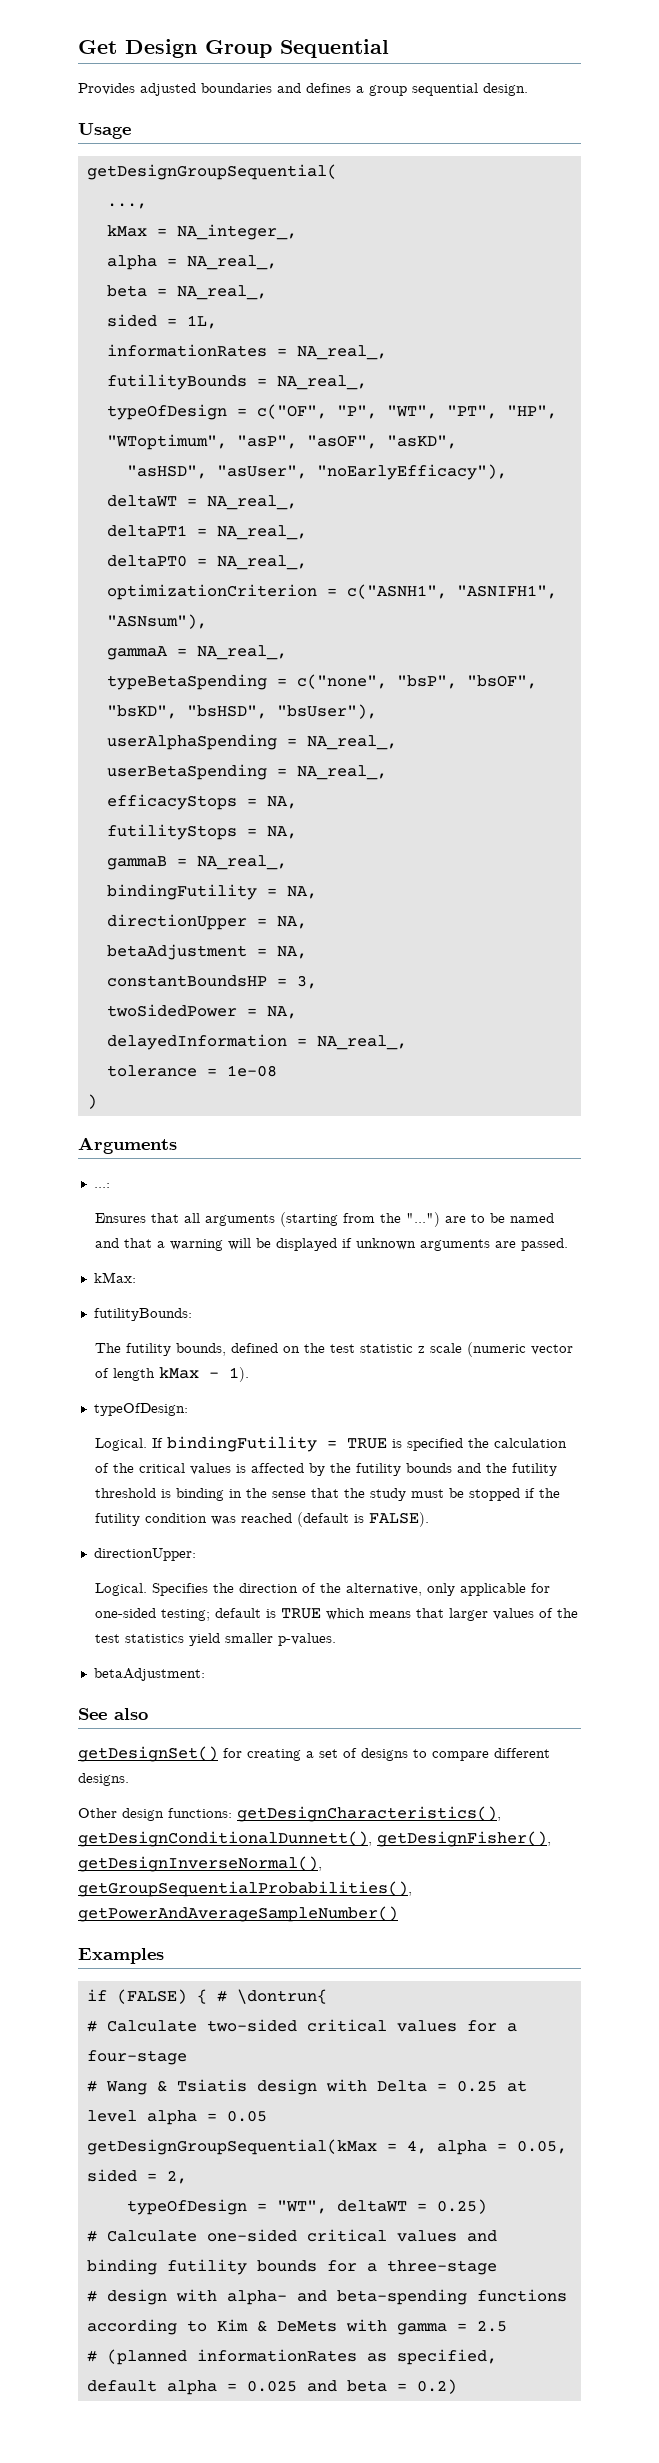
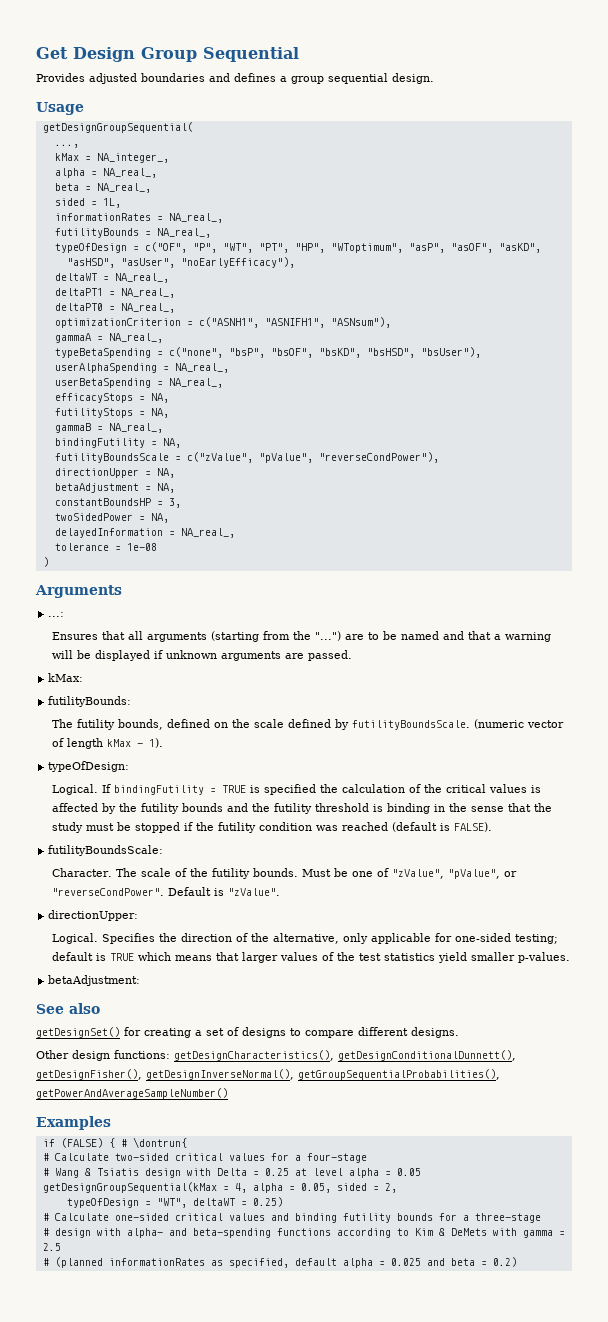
(317, 892) none -> [54,452,439,463] // futilityBoundsScale = c("zValue", "pValue", "reverseCondPower"),
[330,1343,463,1353] test statistic z scale -> [254,719,471,730] scale defined by futilityBoundsScale.
(430, 1519) none -> [48,845,164,856] [52,868,518,879] [52,887,281,896] // futilityBoundsScale: // Character. The scale of the futility bounds. Must be one of "zValue", "pValue", or "reverseCondPower". Default is "zValue".

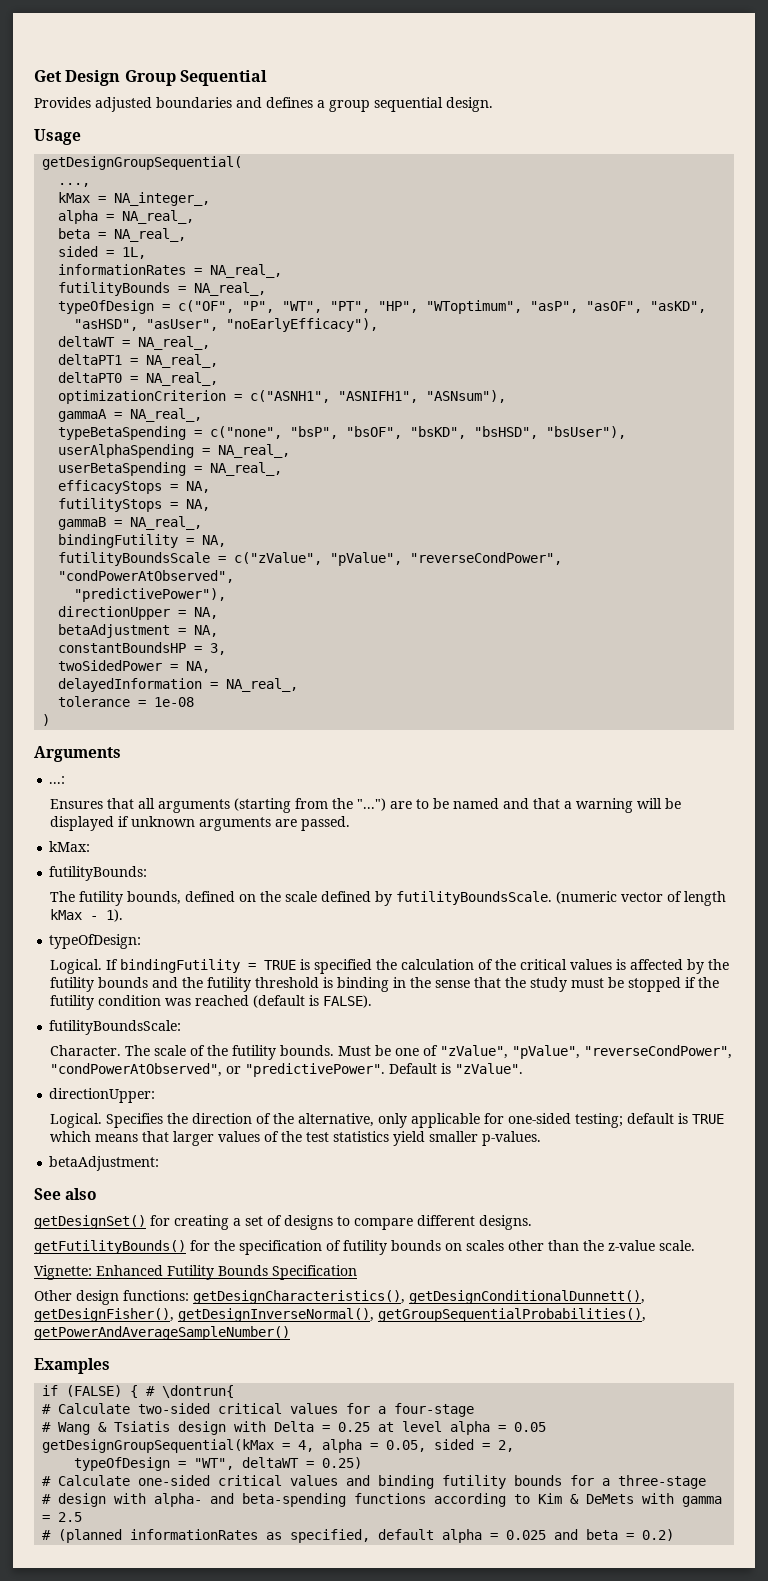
[318,452,439,463] "reverseCondPower"), -> [410,552,563,565] [58,570,235,583] [74,588,227,602] "reverseCondPower", "condPowerAtObserved", // "predictivePower"),
[504,871,518,877] [52,888,165,896] or "reverseCondPower". -> [583,1045,732,1059] [49,1063,385,1077] "reverseCondPower", "condPowerAtObserved", or "predictivePower".
(459, 1032) none -> [34,1240,695,1255] [34,1265,357,1280] // getFutilityBounds() for the specification of futility bounds on scales other than the z-value scale. // Vignette: Enhanced Futility Bounds Specification

